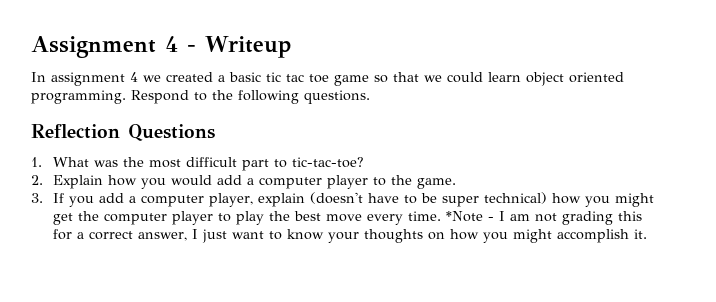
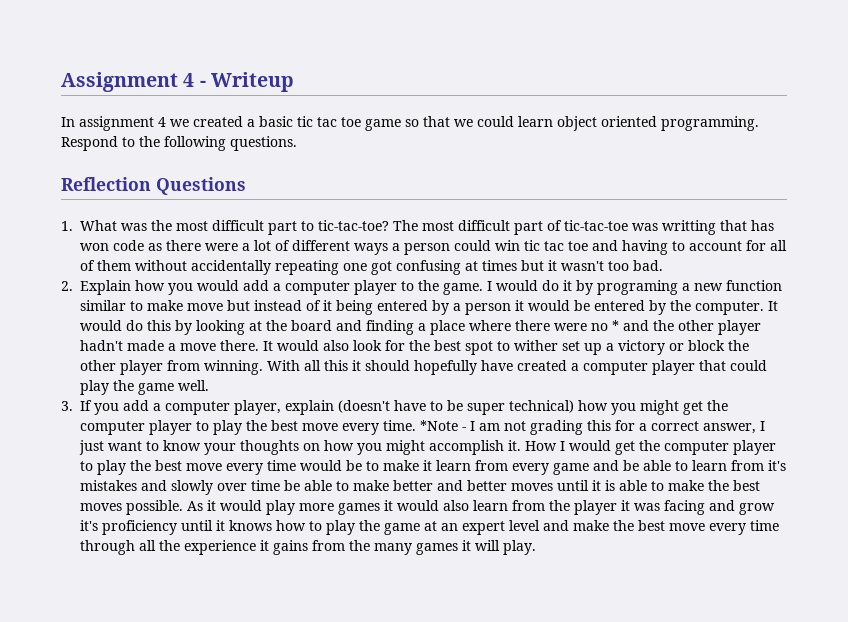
(364, 162) none -> [393,220,774,235] [80,240,787,255] [80,260,663,275] The most difficult part of tic-tac-toe was writting that has won code as there were a lot of different ways a person could win tic tac toe and having to account for all of them without accidentally repeating one got confusing at times but it wasn't too bad.
(456, 183) none -> [487,280,782,295] [80,300,778,315] [80,320,761,335] [80,340,749,355] [80,360,767,375] [80,380,209,395] I would do it by programing a new function similar to make move but instead of it being entered by a person it would be entered by the computer. It would do this by looking at the board and finding a place where there were no * and the other player hadn't made a move there. It would also look for the best spot to wither set up a victory or block the other player from winning. With all this it should hopefully have created a computer player that could play the game well.
(647, 234) none -> [525,440,776,455] [80,460,786,475] [80,480,760,495] [80,500,775,515] [80,520,779,535] [80,540,536,555] How I would get the computer player to play the best move every time would be to make it learn from every game and be able to learn from it's mistakes and slowly over time be able to make better and better moves until it is able to make the best moves possible. As it would play more games it would also learn from the player it was facing and grow it's proficiency until it knows how to play the game at an expert level and make the best move every time through all the experience it gains from the many games it will play.

